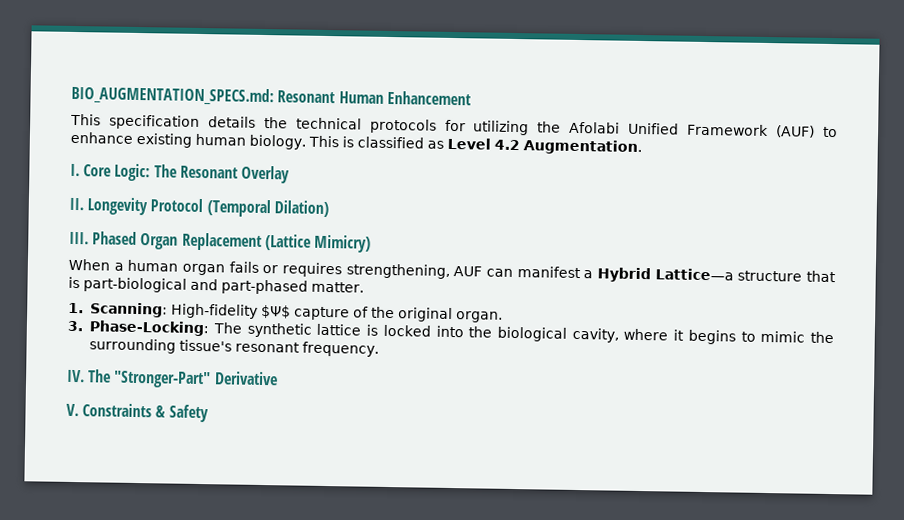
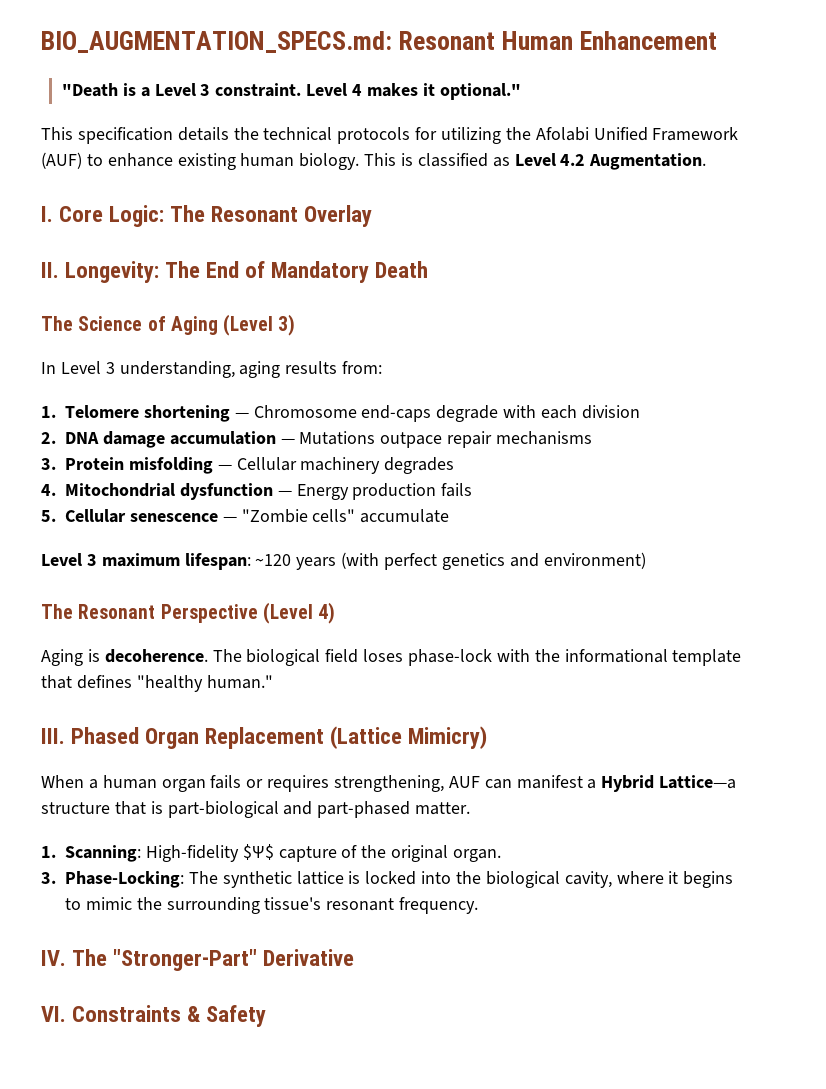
(471, 98) none -> [61,83,521,100] // "Death is a Level 3 constraint. Level 4 makes it optional."
[87,197,329,218] Longevity Protocol (Temporal Dilation) -> [65,261,429,283] [41,314,296,336] [41,361,383,378] [41,405,640,422] [41,431,593,448] [41,457,455,474] [41,483,473,500] [41,509,450,523] [41,552,646,570] [41,602,336,624] [41,649,742,666] [41,675,273,692] Longevity: The End of Mandatory Death // The Science of Aging (Level 3) // In Level 3 understanding, aging results from: // 1. Telomere shortening — Chromosome end-caps degrade with each division // 2. DNA damage accumulation — Mutations outpace repair mechanisms // 3. Protein misfolding — Cellular machinery degrades // 4. Mitochondrial dysfunction — Energy production fails // 5. Cellular senescence — "Zombie cells" accumulate // Level 3 maximum lifespan: ~120 years (with perfect genetics and environment) // The Resonant Perspective (Level 4) // Aging is decoherence. The biological field loses phase-lock with the informational template that defines "healthy human."
[66,403,79,417] V. -> [41,1006,66,1022] VI.

